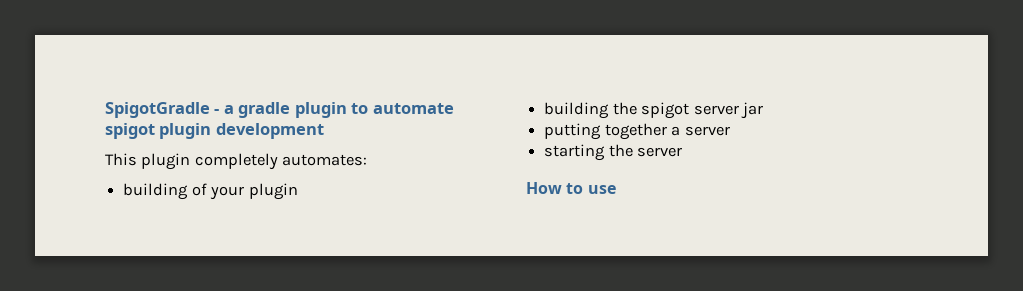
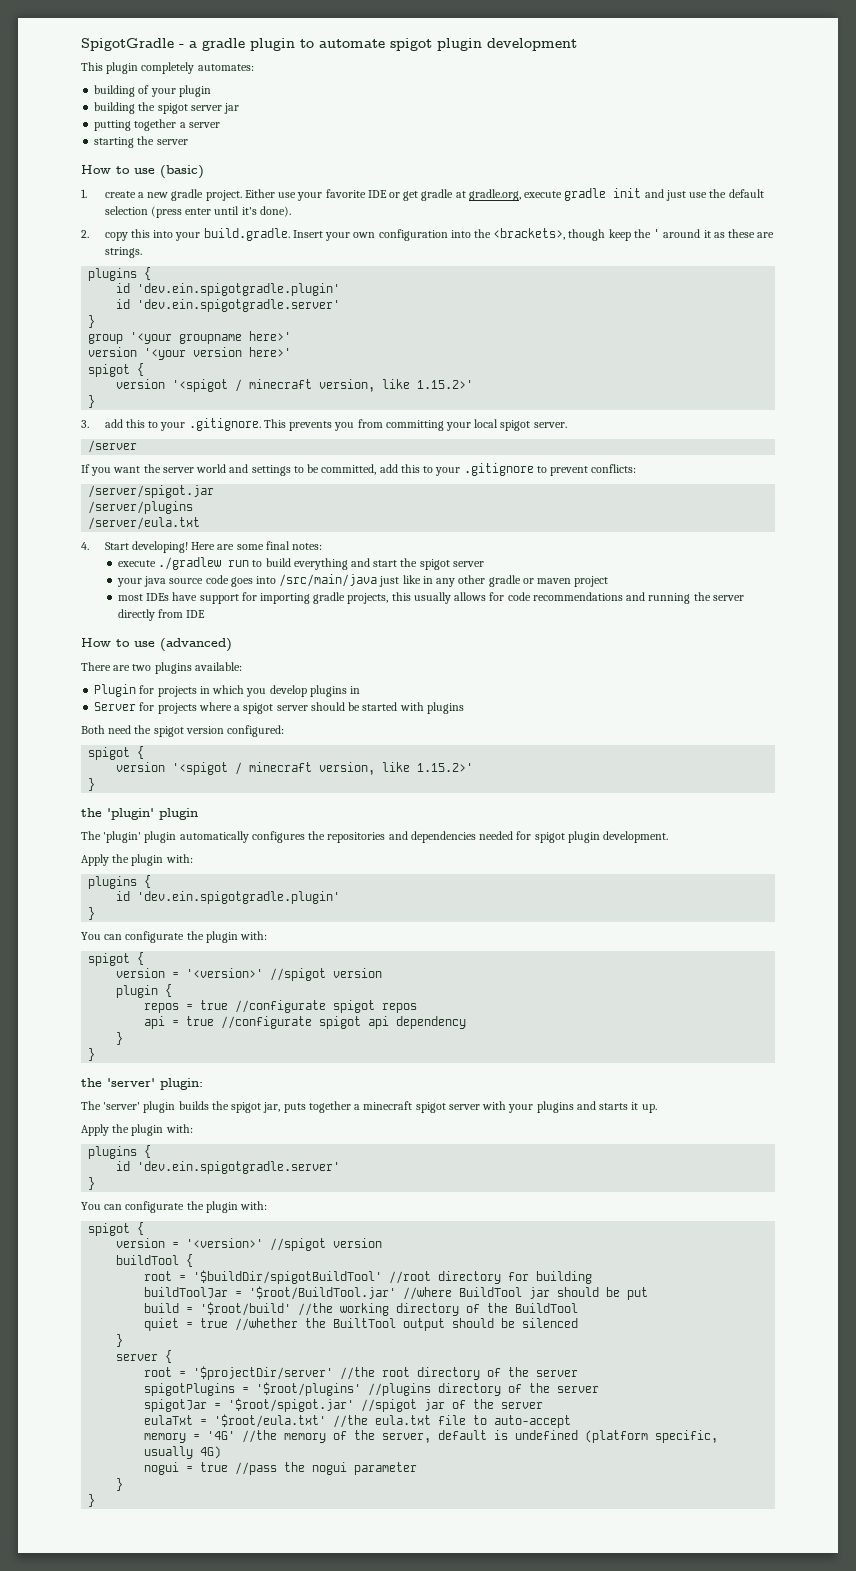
(616, 189) none -> [160,165,204,179] [81,188,764,201] [104,206,291,218] [81,228,775,241] [104,247,142,258] [88,267,152,281] [116,283,341,296] [116,299,341,312] [88,315,96,328] [88,331,292,344] [88,347,292,360] [88,363,145,377] [116,379,474,392] [88,395,96,408] [81,418,567,431] [88,440,138,453] [81,463,637,476] [88,485,215,498] [88,501,194,514] [88,517,201,530] [81,541,323,553] [117,557,484,570] [116,574,609,587] [117,592,744,604] [117,609,206,621] [81,638,232,652] [81,662,242,674] [94,684,361,697] [94,702,464,714] [81,725,285,737] [88,746,145,760] [116,762,474,775] [88,778,96,791] [81,808,198,820] [81,831,669,843] [81,854,193,866] [88,875,152,889] [116,891,341,904] [88,907,96,920] [81,931,268,943] [88,952,145,966] [116,968,383,981] [116,984,173,998] [144,1000,418,1013] [144,1016,467,1029] [116,1032,124,1045] [88,1048,96,1061] [81,1078,203,1090] [81,1101,657,1113] [81,1124,193,1136] [88,1145,152,1159] [116,1161,341,1174] [88,1177,96,1190] [81,1201,268,1213] [88,1222,145,1236] [116,1238,383,1251] [116,1254,194,1267] [144,1270,593,1284] [144,1286,649,1300] [144,1302,579,1316] [144,1318,579,1331] [116,1334,124,1347] [116,1350,173,1363] [144,1366,579,1380] [144,1382,600,1396] [144,1398,544,1412] [144,1414,572,1428] [144,1430,719,1443] [144,1446,222,1459] [144,1462,418,1475] [116,1478,124,1491] [88,1494,96,1507] (basic) // 1. create a new gradle project. Either use your favorite IDE or get gradle at gradle.org, execute gradle init and just use the default selection (press enter until it's done). // 2. copy this into your build.gradle. Insert your own configuration into the <brackets>, though keep the ' around it as these are strings. // plugins { // id 'dev.ein.spigotgradle.plugin' // id 'dev.ein.spigotgradle.server' // } // group '<your groupname here>' // version '<your version here>' // spigot { // version '<spigot / minecraft version, like 1.15.2>' // } // 3. add this to your .gitignore. This prevents you from committing your local spigot server. // /server // If you want the server world and settings to be committed, add this to your .gitignore to prevent conflicts: // /server/spigot.jar // /server/plugins // /server/eula.txt // 4. Start developing! Here are some final notes: // execute ./gradlew run to build everything and start the spigot server // your java source code goes into /src/main/java just like in any other gradle or maven project // most IDEs have support for importing gradle projects, this usually allows for code recommendations and running the server directly from IDE // How to use (advanced) // There are two plugins available: // Plugin for projects in which you develop plugins in // Server for projects where a spigot server should be started with plugins // Both need the spigot version configured: // spigot { // version '<spigot / minecraft version, like 1.15.2>' // } // the 'plugin' plugin // The 'plugin' plugin automatically configures the repositories and dependencies needed for spigot plugin development. // Apply the plugin with: // plugins { // id 'dev.ein.spigotgradle.plugin' // } // You can configurate the plugin with: // spigot { // version = '<version>' //spigot version // plugin { // repos = true //configurate spigot repos // api = true //configurate spigot api dependency // } // } // the 'server' plugin: // The 'server' plugin builds the spigot jar, puts together a minecraft spigot server with your plugins and starts it up. // Apply the plugin with: // plugins { // id 'dev.ein.spigotgradle.server' // } // You can configurate the plugin with: // spigot { // version = '<version>' //spigot version // buildTool { // root = '$buildDir/spigotBuildTool' //root directory for building // buildToolJar = '$root/BuildTool.jar' //where BuildTool jar should be put // build = '$root/build' //the working directory of the BuildTool // quiet = true //whether the BuiltTool output should be silenced // } // server { // root = '$projectDir/server' //the root directory of the server // spigotPlugins = '$root/plugins' //plugins directory of the server // spigotJar = '$root/spigot.jar' //spigot jar of the server // eulaTxt = '$root/eula.txt' //the eula.txt file to auto-accept // memory = '4G' //the memory of the server, default is undefined (platform specific, usually 4G) // nogui = true //pass the nogui parameter // } // }

